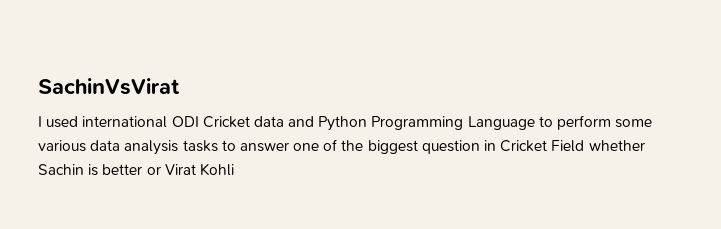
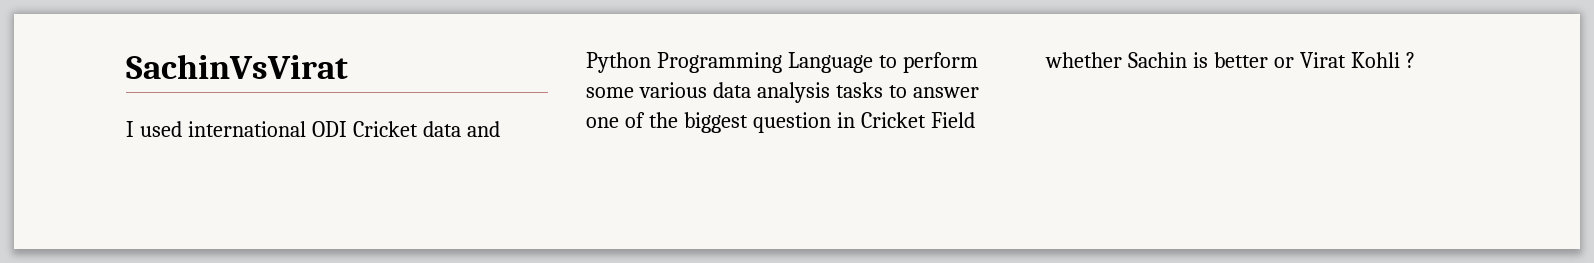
(234, 169) none -> [1405,52,1415,68] ?

